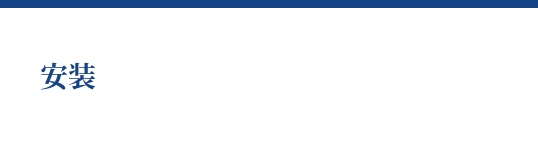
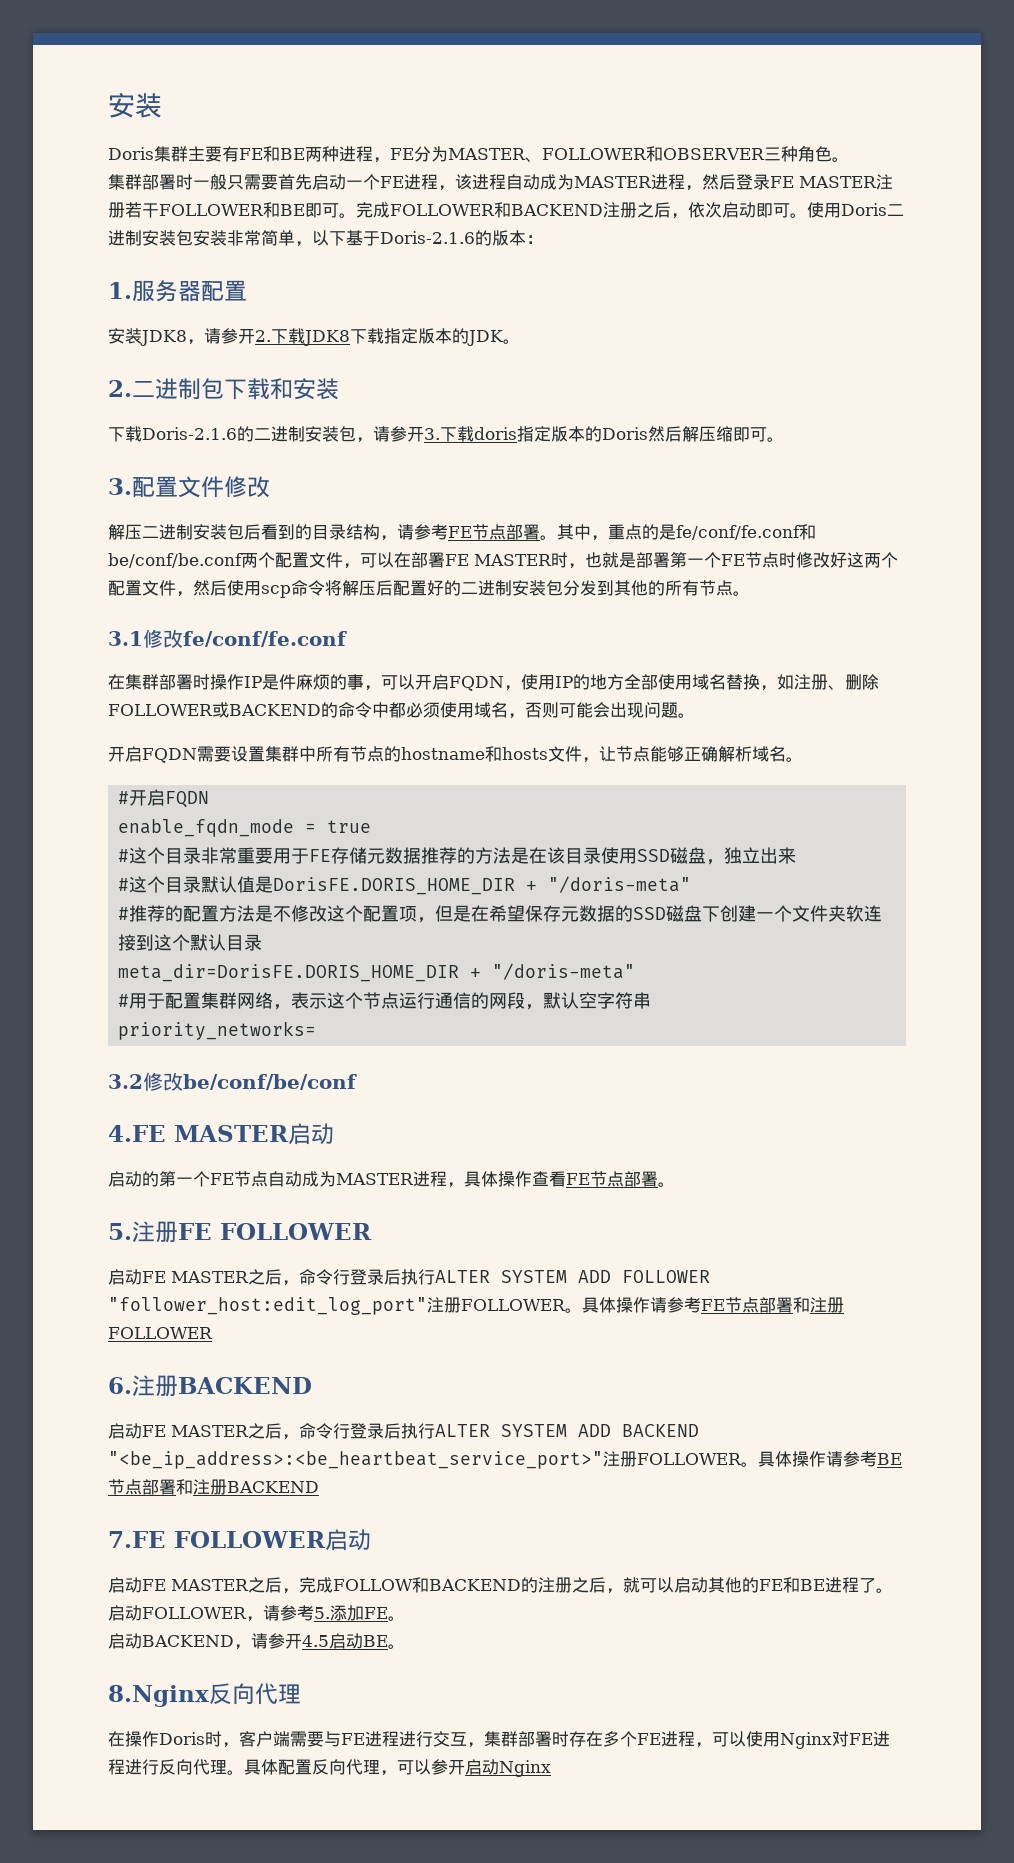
[40,62,96,91] 安装 -> [108,92,162,118] [108,145,849,163] [108,174,893,191] [108,202,904,219] [108,230,543,247] [108,280,247,302] [108,328,520,346] [108,378,339,400] [108,426,784,443] [108,476,270,498] [108,524,816,541] [108,552,898,569] [108,580,750,598] [108,629,347,648] [108,674,879,691] [108,702,695,719] [108,746,803,763] [118,789,210,808] [118,819,372,837] [118,847,797,865] [118,876,692,895] [118,905,883,923] [118,934,263,951] [118,963,636,982] [118,992,652,1010] [118,1021,317,1040] [108,1072,357,1091] [108,1123,334,1145] [108,1171,675,1188] [108,1221,372,1243] [108,1269,710,1286] [108,1297,844,1315] [108,1327,213,1339] [108,1375,312,1397] [108,1423,699,1440] [108,1451,902,1469] [108,1479,319,1495] [108,1529,371,1551] [108,1577,893,1594] [108,1605,405,1622] [108,1633,405,1650] [108,1683,301,1707] [108,1731,890,1749] [108,1759,551,1777] 安装 // Doris集群主要有FE和BE两种进程，FE分为MASTER、FOLLOWER和OBSERVER三种角色。 // 集群部署时一般只需要首先启动一个FE进程，该进程自动成为MASTER进程，然后登录FE MASTER注册若干FOLLOWER和BE即可。完成FOLLOWER和BACKEND注册之后，依次启动即可。使用Doris二进制安装包安装非常简单，以下基于Doris-2.1.6的版本： // 1.服务器配置 // 安装JDK8，请参开2.下载JDK8下载指定版本的JDK。 // 2.二进制包下载和安装 // 下载Doris-2.1.6的二进制安装包，请参开3.下载doris指定版本的Doris然后解压缩即可。 // 3.配置文件修改 // 解压二进制安装包后看到的目录结构，请参考FE节点部署。其中，重点的是fe/conf/fe.conf和be/conf/be.conf两个配置文件，可以在部署FE MASTER时，也就是部署第一个FE节点时修改好这两个配置文件，然后使用scp命令将解压后配置好的二进制安装包分发到其他的所有节点。 // 3.1修改fe/conf/fe.conf // 在集群部署时操作IP是件麻烦的事，可以开启FQDN，使用IP的地方全部使用域名替换，如注册、删除FOLLOWER或BACKEND的命令中都必须使用域名，否则可能会出现问题。 // 开启FQDN需要设置集群中所有节点的hostname和hosts文件，让节点能够正确解析域名。 // #开启FQDN // enable_fqdn_mode = true // #这个目录非常重要用于FE存储元数据推荐的方法是在该目录使用SSD磁盘，独立出来 // #这个目录默认值是DorisFE.DORIS_HOME_DIR + "/doris-meta" // #推荐的配置方法是不修改这个配置项，但是在希望保存元数据的SSD磁盘下创建一个文件夹软连接到这个默认目录 // meta_dir=DorisFE.DORIS_HOME_DIR + "/doris-meta" // #用于配置集群网络，表示这个节点运行通信的网段，默认空字符串 // priority_networks= // 3.2修改be/conf/be/conf // 4.FE MASTER启动 // 启动的第一个FE节点自动成为MASTER进程，具体操作查看FE节点部署。 // 5.注册FE FOLLOWER // 启动FE MASTER之后，命令行登录后执行ALTER SYSTEM ADD FOLLOWER "follower_host:edit_log_port"注册FOLLOWER。具体操作请参考FE节点部署和注册FOLLOWER // 6.注册BACKEND // 启动FE MASTER之后，命令行登录后执行ALTER SYSTEM ADD BACKEND "<be_ip_address>:<be_heartbeat_service_port>"注册FOLLOWER。具体操作请参考BE节点部署和注册BACKEND // 7.FE FOLLOWER启动 // 启动FE MASTER之后，完成FOLLOW和BACKEND的注册之后，就可以启动其他的FE和BE进程了。启动FOLLOWER，请参考5.添加FE。 // 启动BACKEND，请参开4.5启动BE。 // 8.Nginx反向代理 // 在操作Doris时，客户端需要与FE进程进行交互，集群部署时存在多个FE进程，可以使用Nginx对FE进程进行反向代理。具体配置反向代理，可以参开启动Nginx

